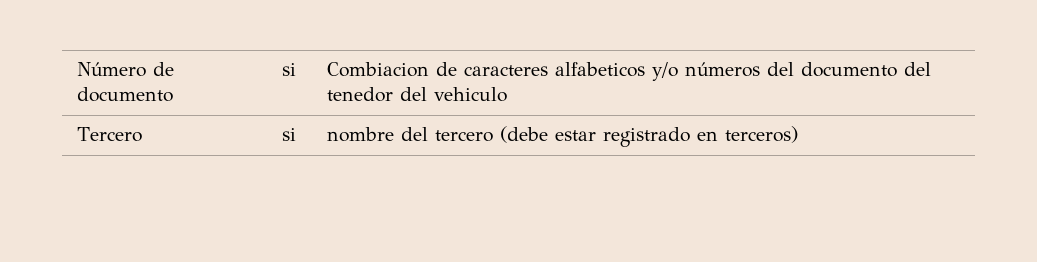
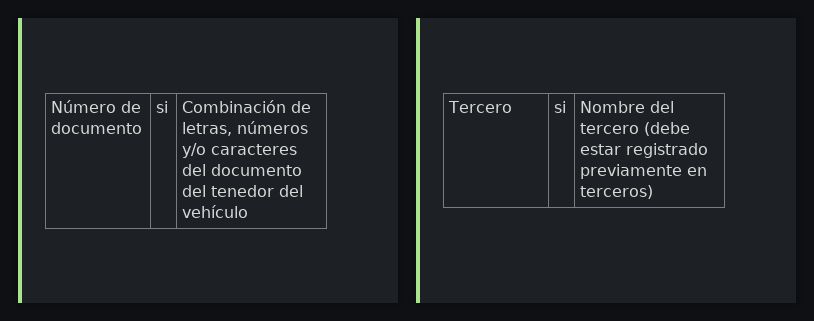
[327,62,761,81] Combiacion de caracteres alfabeticos y/o números -> [182,100,312,113] [182,121,309,136] [182,143,298,158] Combinación de letras, números y/o caracteres
[434,87,508,102] vehiculo -> [182,205,249,218] vehículo
[327,127,395,142] nombre -> [580,101,646,113] Nombre
(691, 137) none -> [580,164,683,179] previamente

